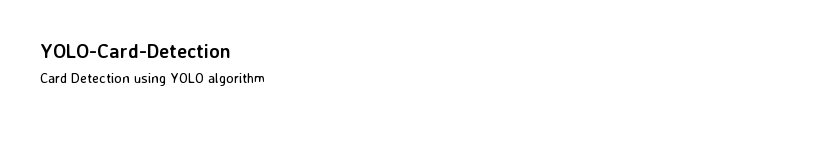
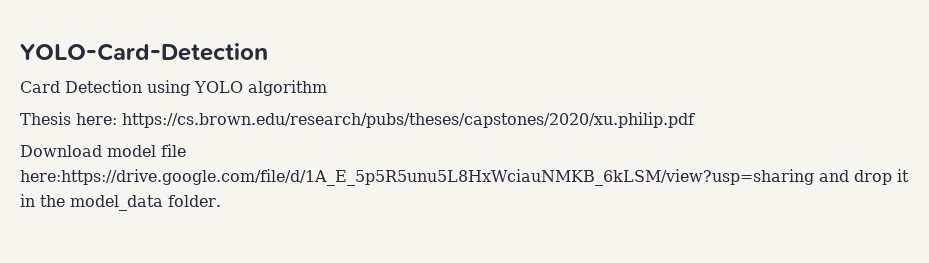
(265, 79) none -> [20,112,695,128] [20,144,186,157] [20,169,909,186] [20,194,221,211] // Thesis here: https://cs.brown.edu/research/pubs/theses/capstones/2020/xu.philip.pdf // Download model file here:https://drive.google.com/file/d/1A_E_5p5R5unu5L8HxWciauNMKB_6kLSM/view?usp=sharing and drop it in the model_data folder.

